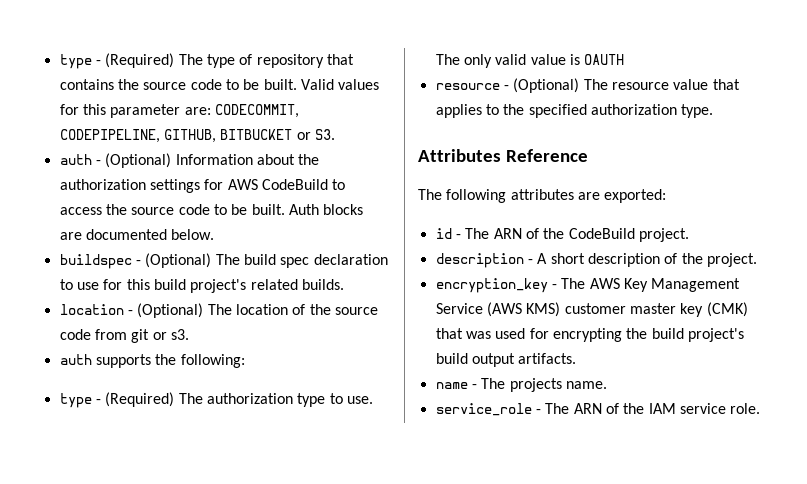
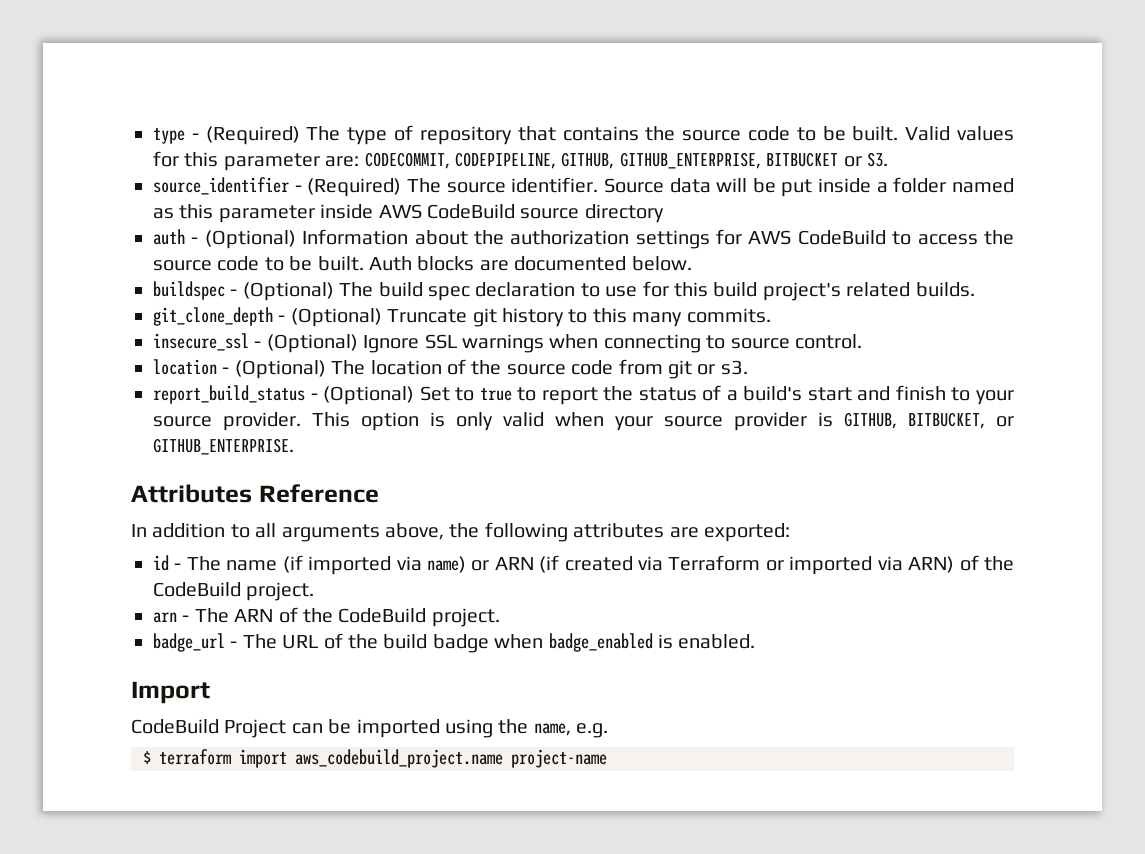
(216, 136) none -> [619,152,761,169] GITHUB_ENTERPRISE,
(335, 134) none -> [153,177,1014,197] [153,204,664,223] // source_identifier - (Required) The source identifier. Source data will be put inside a folder named as this parameter inside AWS CodeBuild source directory
(344, 284) none -> [153,307,771,327] [153,333,862,353] // git_clone_depth - (Optional) Truncate git history to this many commits. // insecure_ssl - (Optional) Ignore SSL warnings when connecting to source control.
[59,354,245,368] [59,392,373,408] [435,54,625,68] [435,78,740,93] [435,104,714,118] [418,149,588,162] [418,189,442,200] auth supports the following: // type - (Required) The authorization type to use. The only valid value is OAUTH // resource - (Optional) The resource value that applies to the specified authorization type. // Attributes Reference // The -> [153,385,1014,405] [153,412,1014,431] [153,438,294,455] [131,484,379,503] [131,523,480,542] report_build_status - (Optional) Set to true to report the status of a build's start and finish to your source provider. This option is only valid when your source provider is GITHUB, BITBUCKET, or GITHUB_ENTERPRISE. // Attributes Reference // In addition to all arguments above, the
(490, 233) none -> [226,555,1015,575] [153,582,315,601] [153,608,229,623] name (if imported via name) or ARN (if created via Terraform or imported via ARN) of the CodeBuild project. // arn - The
[435,253,757,268] [435,278,741,293] [435,302,748,317] [435,328,744,342] [435,353,577,367] [435,378,607,392] [435,403,761,416] description - A short description of the project. // encryption_key - The AWS Key Management Service (AWS KMS) customer master key (CMK) that was used for encrypting the build project's build output artifacts. // name - The projects name. // service_role - The ARN of the IAM service role. -> [153,633,756,653] [131,681,210,704] [131,719,609,738] [143,749,607,768] badge_url - The URL of the build badge when badge_enabled is enabled. // Import // CodeBuild Project can be imported using the name, e.g. // $ terraform import aws_codebuild_project.name project-name

